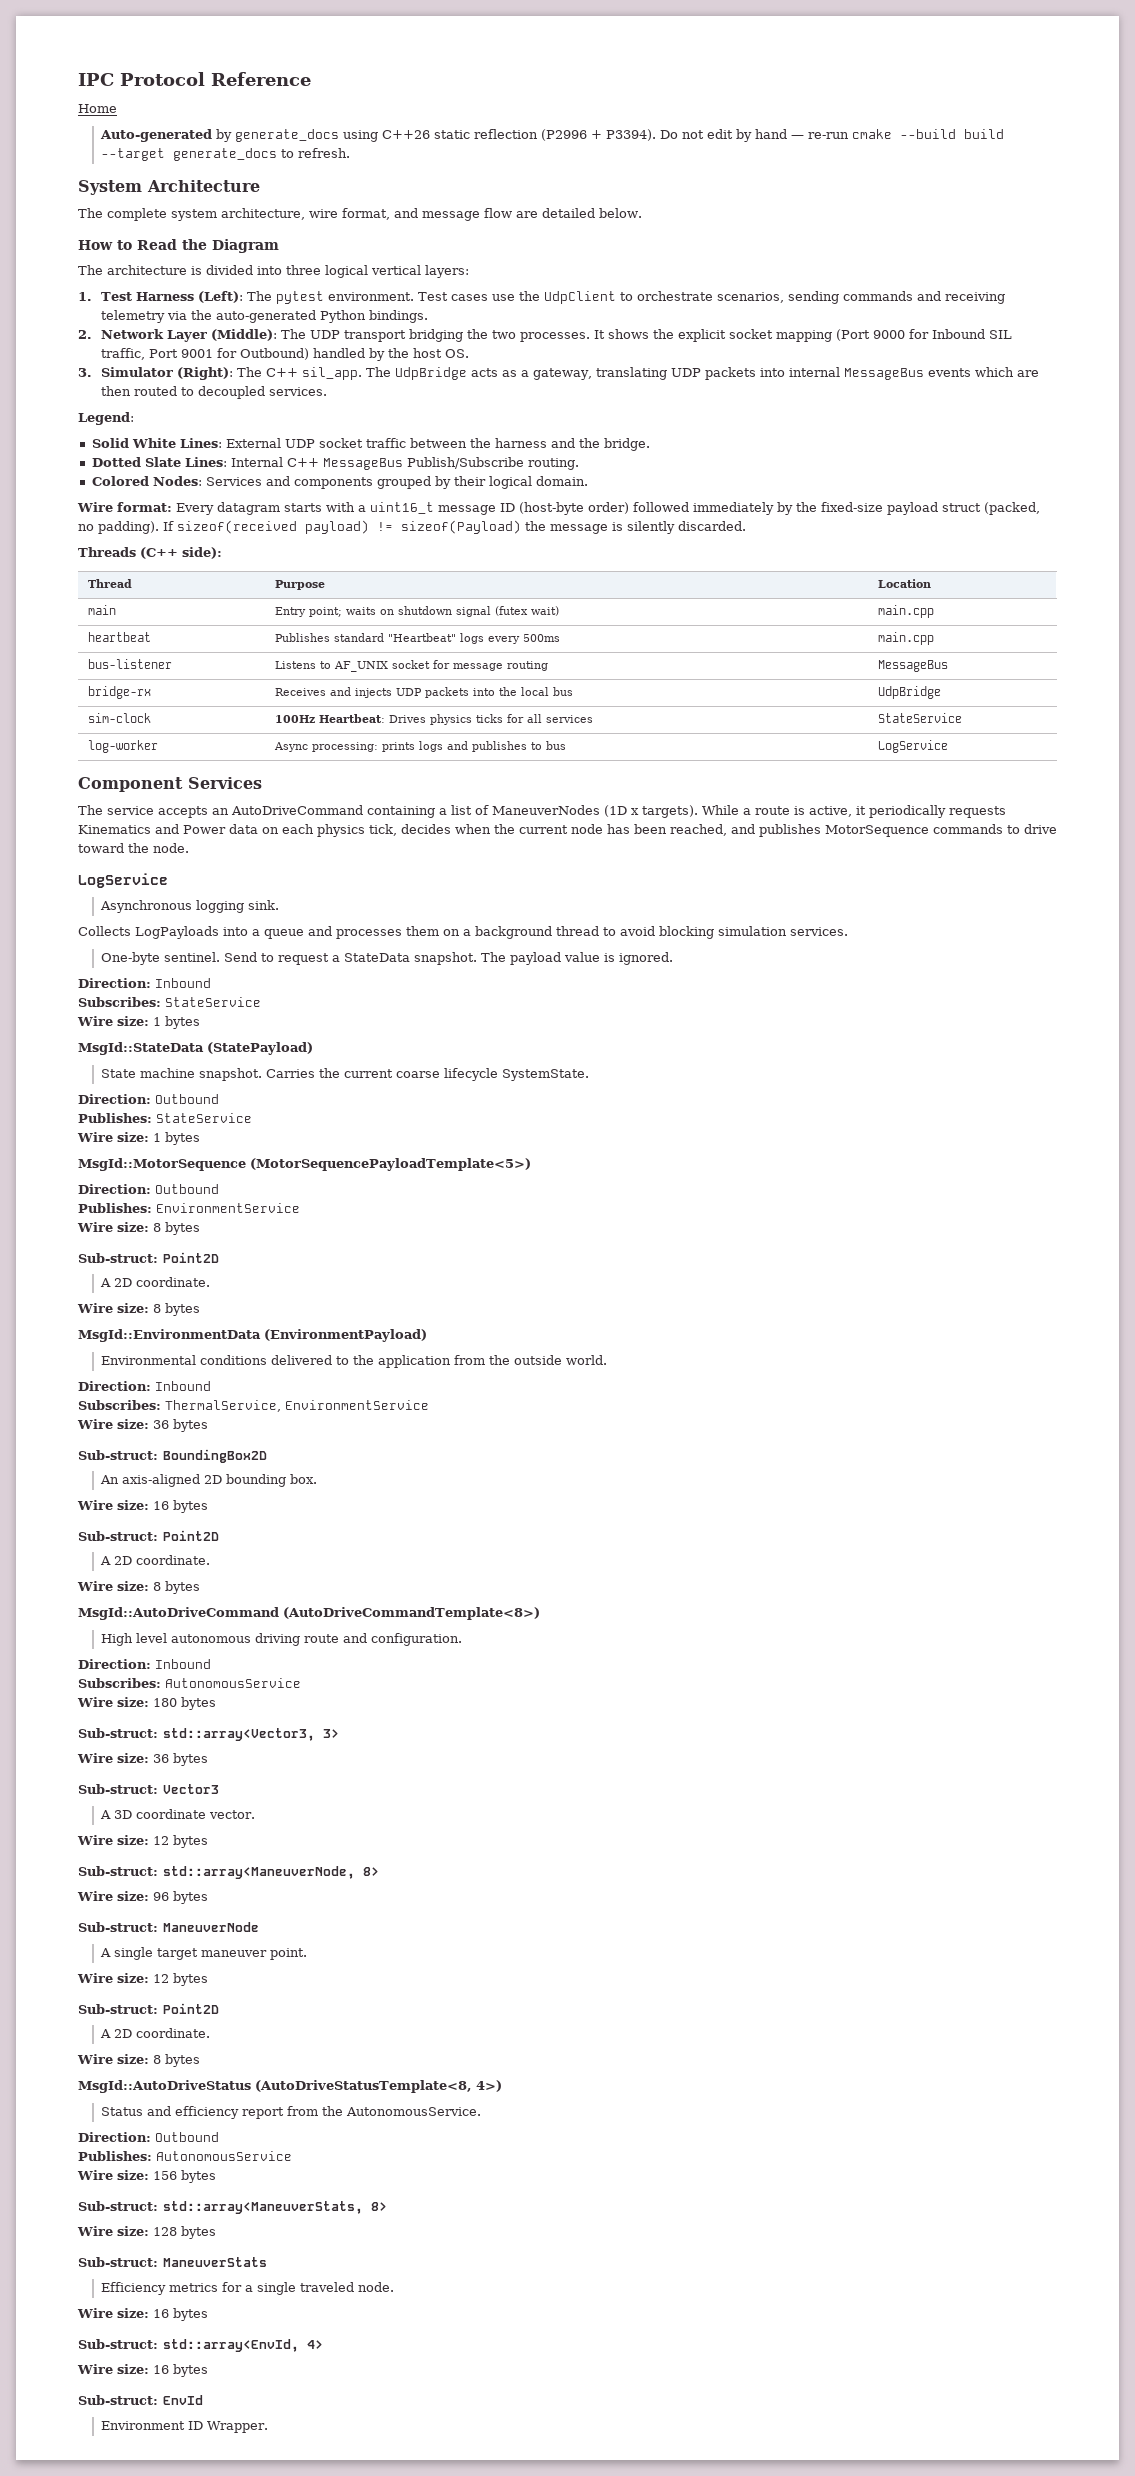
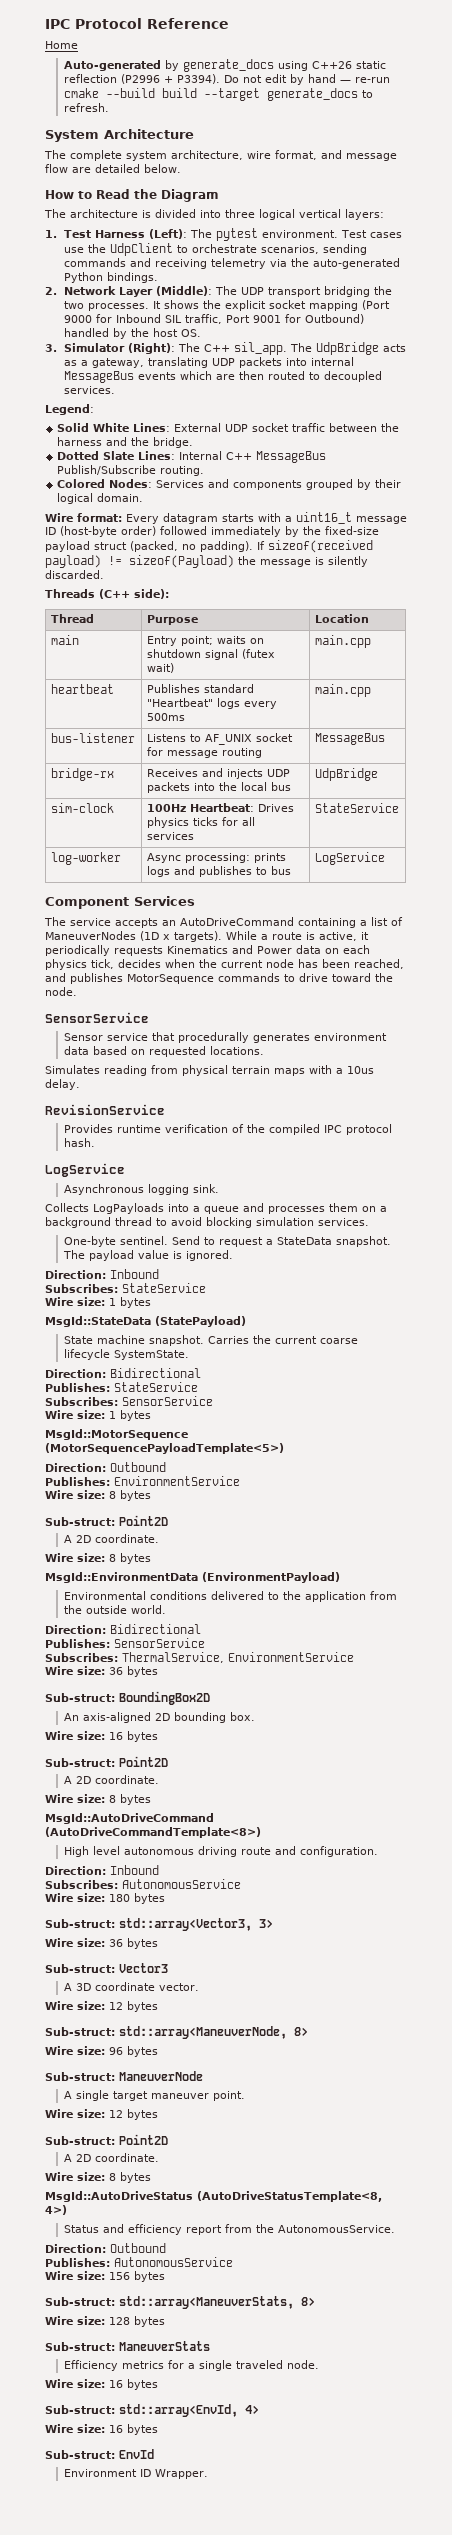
(189, 848) none -> [45,1012,149,1023] [64,1032,388,1043] [64,1046,265,1057] [45,1065,374,1076] [45,1079,80,1090] [45,1104,165,1115] [64,1124,393,1135] [64,1138,96,1147] // SensorService // Sensor service that procedurally generates environment data based on requested locations. // Simulates reading from physical terrain maps with a 10us delay. // RevisionService // Provides runtime verification of the compiled IPC protocol hash.
[155,1094,219,1104] Outbound -> [110,1368,201,1378] Bidirectional
(252, 1118) none -> [45,1396,213,1406] // Subscribes: SensorService
[155,1381,211,1391] Inbound -> [110,1624,201,1634] [45,1638,205,1648] Bidirectional // Publishes: SensorService

